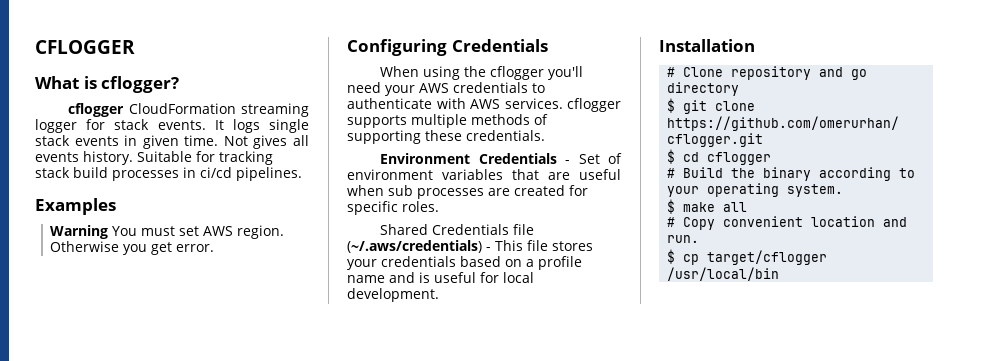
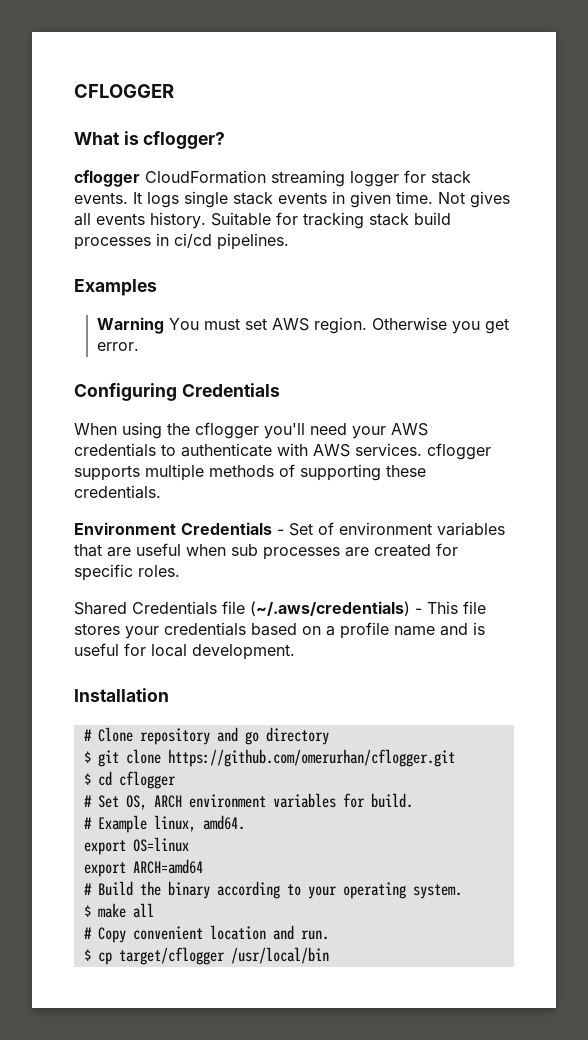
(772, 158) none -> [83,793,413,810] [83,815,245,833] [83,837,189,855] [83,859,203,877] // # Set OS, ARCH environment variables for build. // # Example linux, amd64. // export OS=linux // export ARCH=amd64

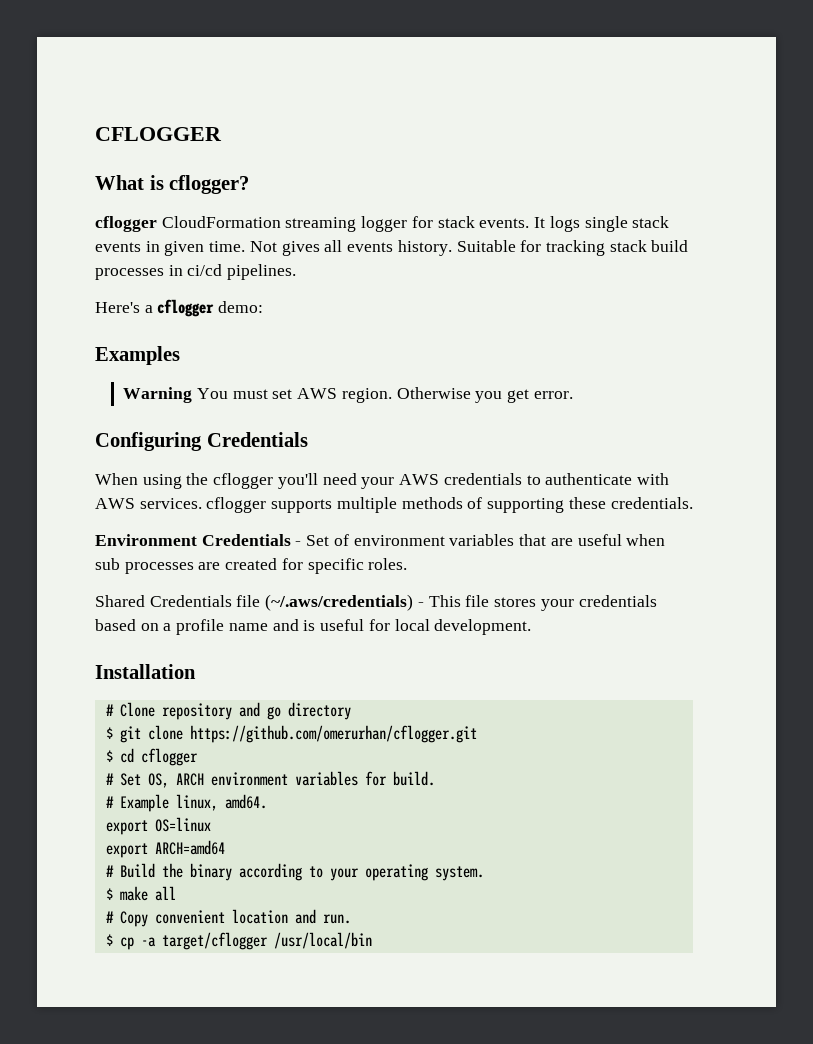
(289, 241) none -> [95,299,264,317] // Here's a cflogger demo:
(112, 958) none -> [140,937,156,947] -a

